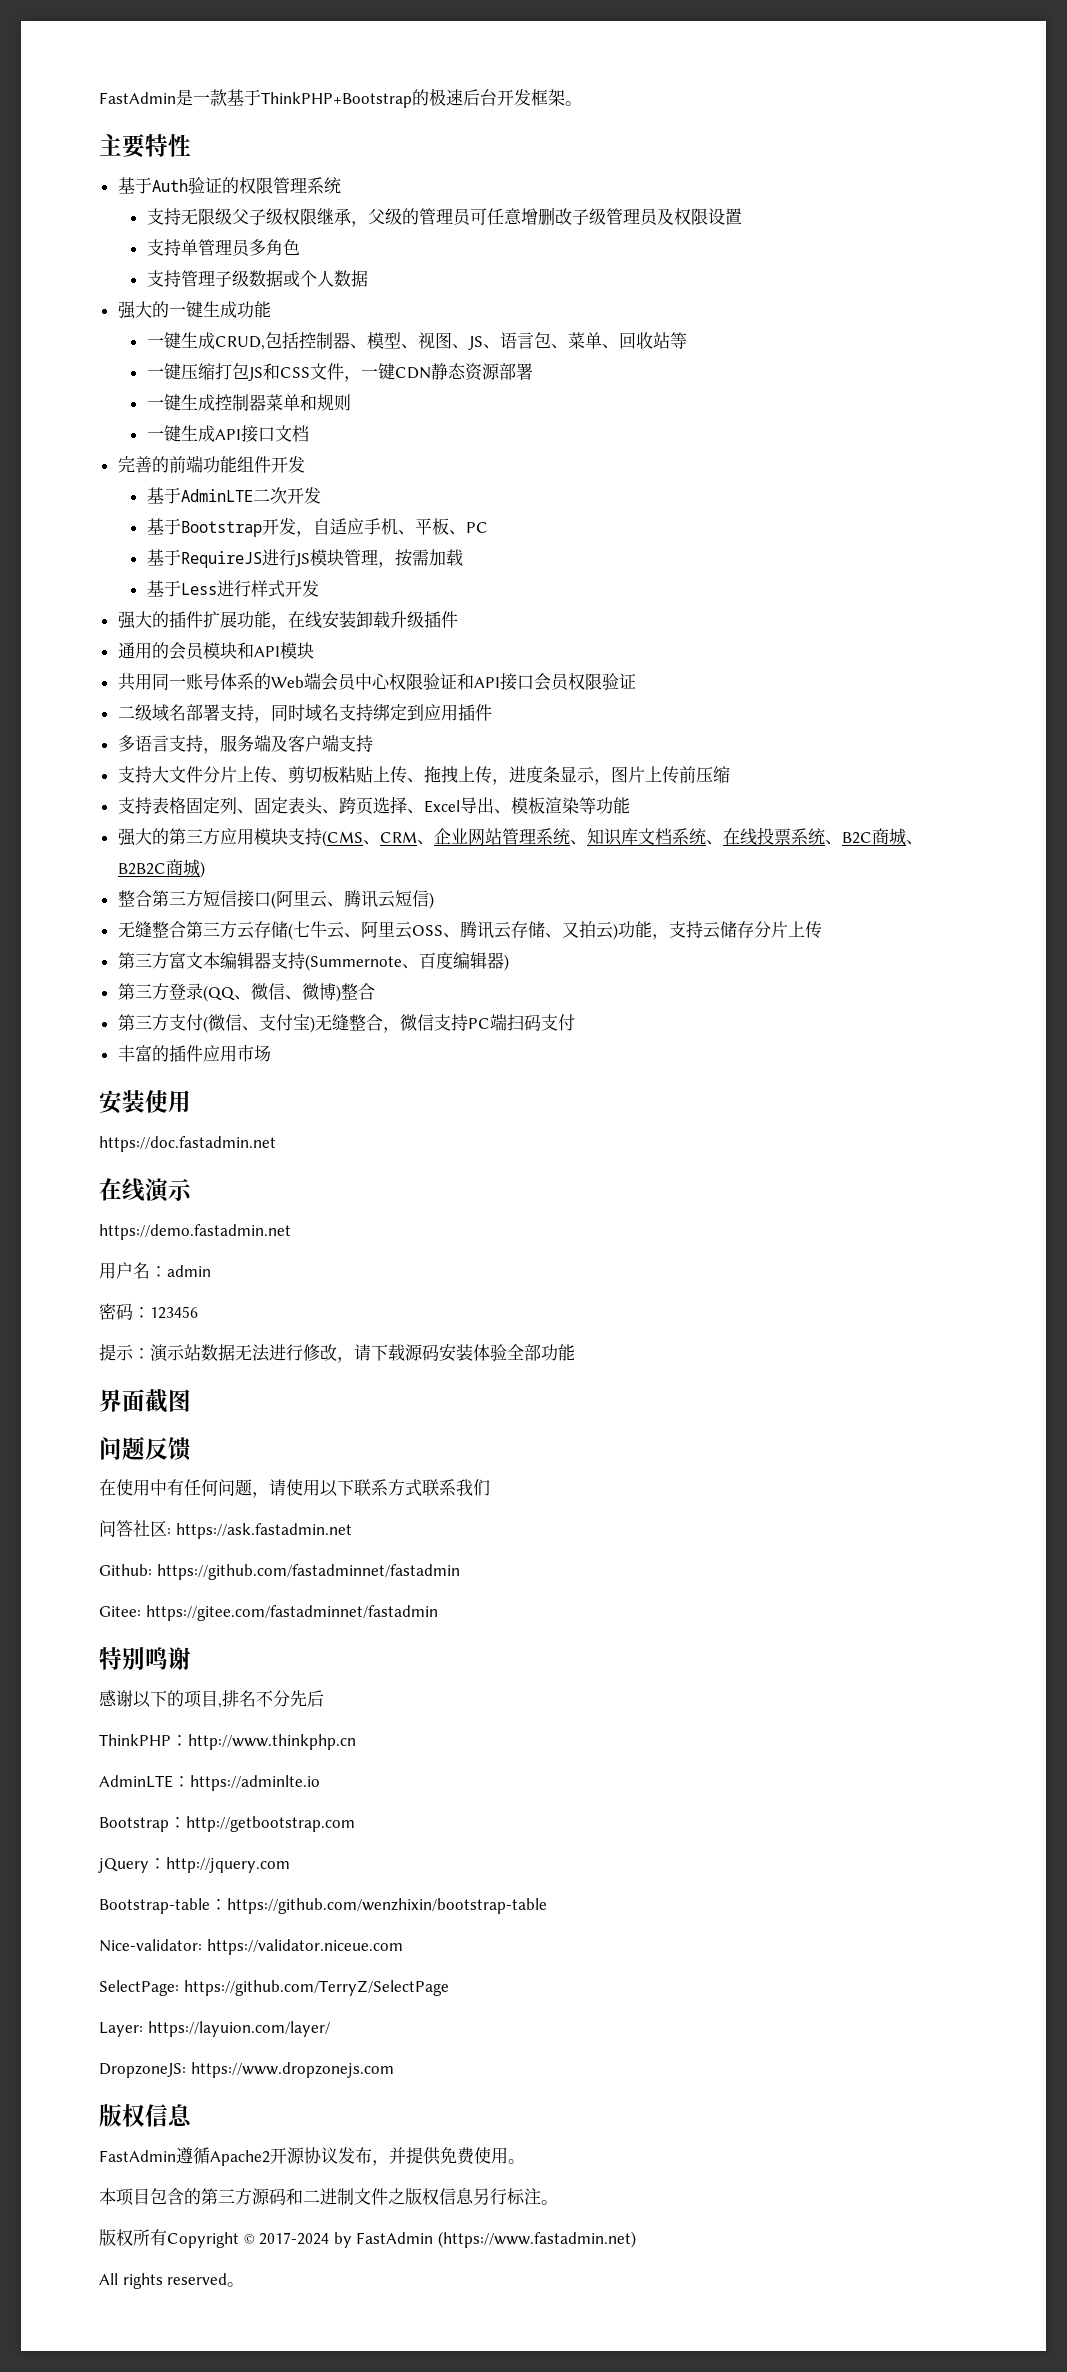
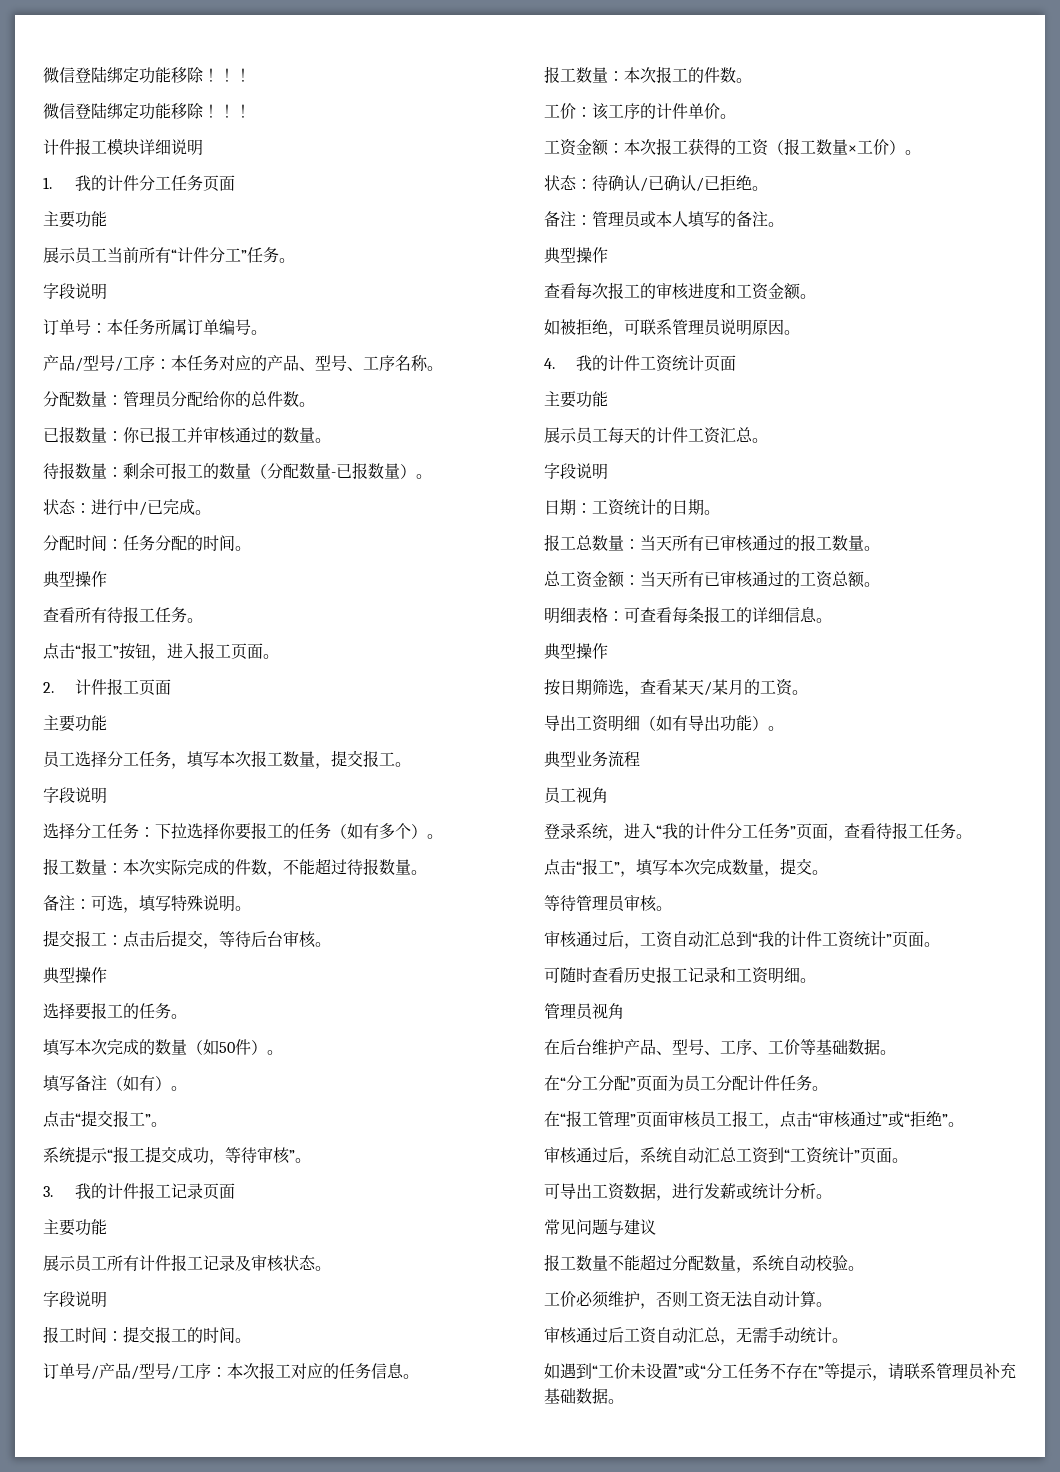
[99,88,582,108] [99,134,191,158] [117,177,341,194] [146,207,742,227] [146,239,300,257] [146,270,368,287] [117,301,271,319] [146,332,687,350] [146,363,533,382] [146,394,351,411] [146,425,309,443] [117,455,305,473] [146,487,321,504] [146,518,488,537] [146,549,463,568] [146,580,319,598] [117,611,458,630] [117,642,314,660] [117,672,636,691] [117,703,492,723] [117,734,373,754] [117,766,730,785] [117,796,630,815] [117,827,923,847] [117,859,205,878] [117,890,434,909] [117,921,822,940] [117,952,509,971] [117,983,375,1002] [117,1013,575,1033] [117,1045,271,1062] [99,1090,191,1114] [99,1136,276,1152] [99,1178,192,1203] [99,1224,291,1240] [99,1262,211,1279] [99,1303,198,1320] [99,1344,575,1363] [99,1389,191,1413] [99,1436,191,1461] [99,1479,490,1498] [99,1520,352,1539] [99,1564,460,1580] [99,1605,438,1621] [99,1647,191,1670] [99,1690,324,1708] [99,1734,356,1750] [99,1775,320,1791] [99,1816,355,1832] [98,1857,290,1873] [99,1898,547,1914] [99,1939,403,1955] [99,1980,449,1996] [99,2021,330,2037] [99,2062,394,2078] [99,2104,192,2127] [99,2147,525,2166] [99,2188,558,2206] [99,2229,636,2248] [99,2273,228,2289] FastAdmin是一款基于ThinkPHP+Bootstrap的极速后台开发框架。 // 主要特性 // 基于Auth验证的权限管理系统 // 支持无限级父子级权限继承，父级的管理员可任意增删改子级管理员及权限设置 // 支持单管理员多角色 // 支持管理子级数据或个人数据 // 强大的一键生成功能 // 一键生成CRUD,包括控制器、模型、视图、JS、语言包、菜单、回收站等 // 一键压缩打包JS和CSS文件，一键CDN静态资源部署 // 一键生成控制器菜单和规则 // 一键生成API接口文档 // 完善的前端功能组件开发 // 基于AdminLTE二次开发 // 基于Bootstrap开发，自适应手机、平板、PC // 基于RequireJS进行JS模块管理，按需加载 // 基于Less进行样式开发 // 强大的插件扩展功能，在线安装卸载升级插件 // 通用的会员模块和API模块 // 共用同一账号体系的Web端会员中心权限验证和API接口会员权限验证 // 二级域名部署支持，同时域名支持绑定到应用插件 // 多语言支持，服务端及客户端支持 // 支持大文件分片上传、剪切板粘贴上传、拖拽上传，进度条显示，图片上传前压缩 // 支持表格固定列、固定表头、跨页选择、Excel导出、模板渲染等功能 // 强大的第三方应用模块支持(CMS、CRM、企业网站管理系统、知识库文档系统、在线投票系统、B2C商城、B2B2C商城) // 整合第三方短信接口(阿里云、腾讯云短信) // 无缝整合第三方云存储(七牛云、阿里云OSS、腾讯云存储、又拍云)功能，支持云储存分片上传 // 第三方富文本编辑器支持(Summernote、百度编辑器) // 第三方登录(QQ、微信、微博)整合 // 第三方支付(微信、支付宝)无缝整合，微信支持PC端扫码支付 // 丰富的插件应用市场 // 安装使用 // https://doc.fastadmin.net // 在线演示 // https://demo.fastadmin.net // 用户名：admin // 密码：123456 // 提示：演示站数据无法进行修改，请下载源码安装体验全部功能 // 界面截图 // 问题反馈 // 在使用中有任何问题，请使用以下联系方式联系我们 // 问答社区: https://ask.fastadmin.net // Github: https://github.com/fastadminnet/fastadmin // Gitee: https://gitee.com/fastadminnet/fastadmin // 特别鸣谢 // 感谢以下的项目,排名不分先后 // ThinkPHP：http://www.thinkphp.cn // AdminLTE：https://adminlte.io // Bootstrap：http://getbootstrap.com // jQuery：http://jquery.com // Bootstrap-table：https://github.com/wenzhixin/bootstrap-table // Nice-validator: https://validator.niceue.com // SelectPage: https://github.com/TerryZ/SelectPage // Layer: https://layuion.com/layer/ // DropzoneJS: https://www.dropzonejs.com // 版权信息 // FastAdmin遵循Apache2开源协议发布，并提供免费使用。 // 本项目包含的第三方源码和二进制文件之版权信息另行标注。 // 版权所有Copyright © 2017-2024 by FastAdmin (https://www.fastadmin.net) // All rights reserved -> [43,66,251,84] [43,102,251,120] [43,138,203,156] [43,175,235,192] [43,211,107,228] [43,247,295,264] [43,283,107,300] [43,319,267,335] [43,355,443,372] [43,391,315,408] [43,426,331,444] [43,462,432,479] [43,499,211,516] [43,535,251,551] [43,571,107,588] [43,606,203,623] [43,642,279,661] [43,678,171,696] [43,715,107,732] [43,750,411,769] [43,787,107,804] [43,822,443,840] [43,858,427,877] [43,895,251,913] [43,930,331,949] [43,967,107,984] [43,1002,187,1020] [43,1039,283,1056] [43,1075,187,1092] [43,1110,167,1128] [43,1146,311,1165] [43,1182,235,1200] [43,1219,107,1236] [43,1254,331,1272] [43,1291,107,1308] [43,1326,251,1343] [43,1362,419,1380] [544,66,752,83] [544,103,736,120] [544,138,921,156] [544,175,768,192] [544,211,784,228] [544,247,608,264] [544,282,816,300] [544,319,800,337] [544,355,736,372] [544,391,608,408] [544,427,768,444] [544,463,608,480] [544,499,720,516] [544,534,880,552] [544,570,880,588] [544,606,832,624] [544,643,608,660] [544,679,808,697] [544,715,784,732] [544,751,640,768] [544,787,608,804] [544,822,972,841] [544,858,828,877] [544,894,672,912] [544,930,940,949] [544,966,816,984] [544,1003,624,1020] [544,1039,896,1055] [544,1075,828,1092] [544,1110,964,1129] [544,1146,908,1165] [544,1183,832,1201] [544,1219,656,1235] [544,1254,864,1273] [544,1291,832,1309] [544,1326,848,1345] [544,1362,1016,1381] [544,1388,608,1404] 微信登陆绑定功能移除！！！ // 微信登陆绑定功能移除！！！ // 计件报工模块详细说明 // 1.我的计件分工任务页面 // 主要功能 // 展示员工当前所有“计件分工”任务。 // 字段说明 // 订单号：本任务所属订单编号。 // 产品/型号/工序：本任务对应的产品、型号、工序名称。 // 分配数量：管理员分配给你的总件数。 // 已报数量：你已报工并审核通过的数量。 // 待报数量：剩余可报工的数量（分配数量-已报数量）。 // 状态：进行中/已完成。 // 分配时间：任务分配的时间。 // 典型操作 // 查看所有待报工任务。 // 点击“报工”按钮，进入报工页面。 // 2.计件报工页面 // 主要功能 // 员工选择分工任务，填写本次报工数量，提交报工。 // 字段说明 // 选择分工任务：下拉选择你要报工的任务（如有多个）。 // 报工数量：本次实际完成的件数，不能超过待报数量。 // 备注：可选，填写特殊说明。 // 提交报工：点击后提交，等待后台审核。 // 典型操作 // 选择要报工的任务。 // 填写本次完成的数量（如50件）。 // 填写备注（如有）。 // 点击“提交报工”。 // 系统提示“报工提交成功，等待审核”。 // 3.我的计件报工记录页面 // 主要功能 // 展示员工所有计件报工记录及审核状态。 // 字段说明 // 报工时间：提交报工的时间。 // 订单号/产品/型号/工序：本次报工对应的任务信息。 // 报工数量：本次报工的件数。 // 工价：该工序的计件单价。 // 工资金额：本次报工获得的工资（报工数量×工价）。 // 状态：待确认/已确认/已拒绝。 // 备注：管理员或本人填写的备注。 // 典型操作 // 查看每次报工的审核进度和工资金额。 // 如被拒绝，可联系管理员说明原因。 // 4.我的计件工资统计页面 // 主要功能 // 展示员工每天的计件工资汇总。 // 字段说明 // 日期：工资统计的日期。 // 报工总数量：当天所有已审核通过的报工数量。 // 总工资金额：当天所有已审核通过的工资总额。 // 明细表格：可查看每条报工的详细信息。 // 典型操作 // 按日期筛选，查看某天/某月的工资。 // 导出工资明细（如有导出功能）。 // 典型业务流程 // 员工视角 // 登录系统，进入“我的计件分工任务”页面，查看待报工任务。 // 点击“报工”，填写本次完成数量，提交。 // 等待管理员审核。 // 审核通过后，工资自动汇总到“我的计件工资统计”页面。 // 可随时查看历史报工记录和工资明细。 // 管理员视角 // 在后台维护产品、型号、工序、工价等基础数据。 // 在“分工分配”页面为员工分配计件任务。 // 在“报工管理”页面审核员工报工，点击“审核通过”或“拒绝”。 // 审核通过后，系统自动汇总工资到“工资统计”页面。 // 可导出工资数据，进行发薪或统计分析。 // 常见问题与建议 // 报工数量不能超过分配数量，系统自动校验。 // 工价必须维护，否则工资无法自动计算。 // 审核通过后工资自动汇总，无需手动统计。 // 如遇到“工价未设置”或“分工任务不存在”等提示，请联系管理员补充基础数据

